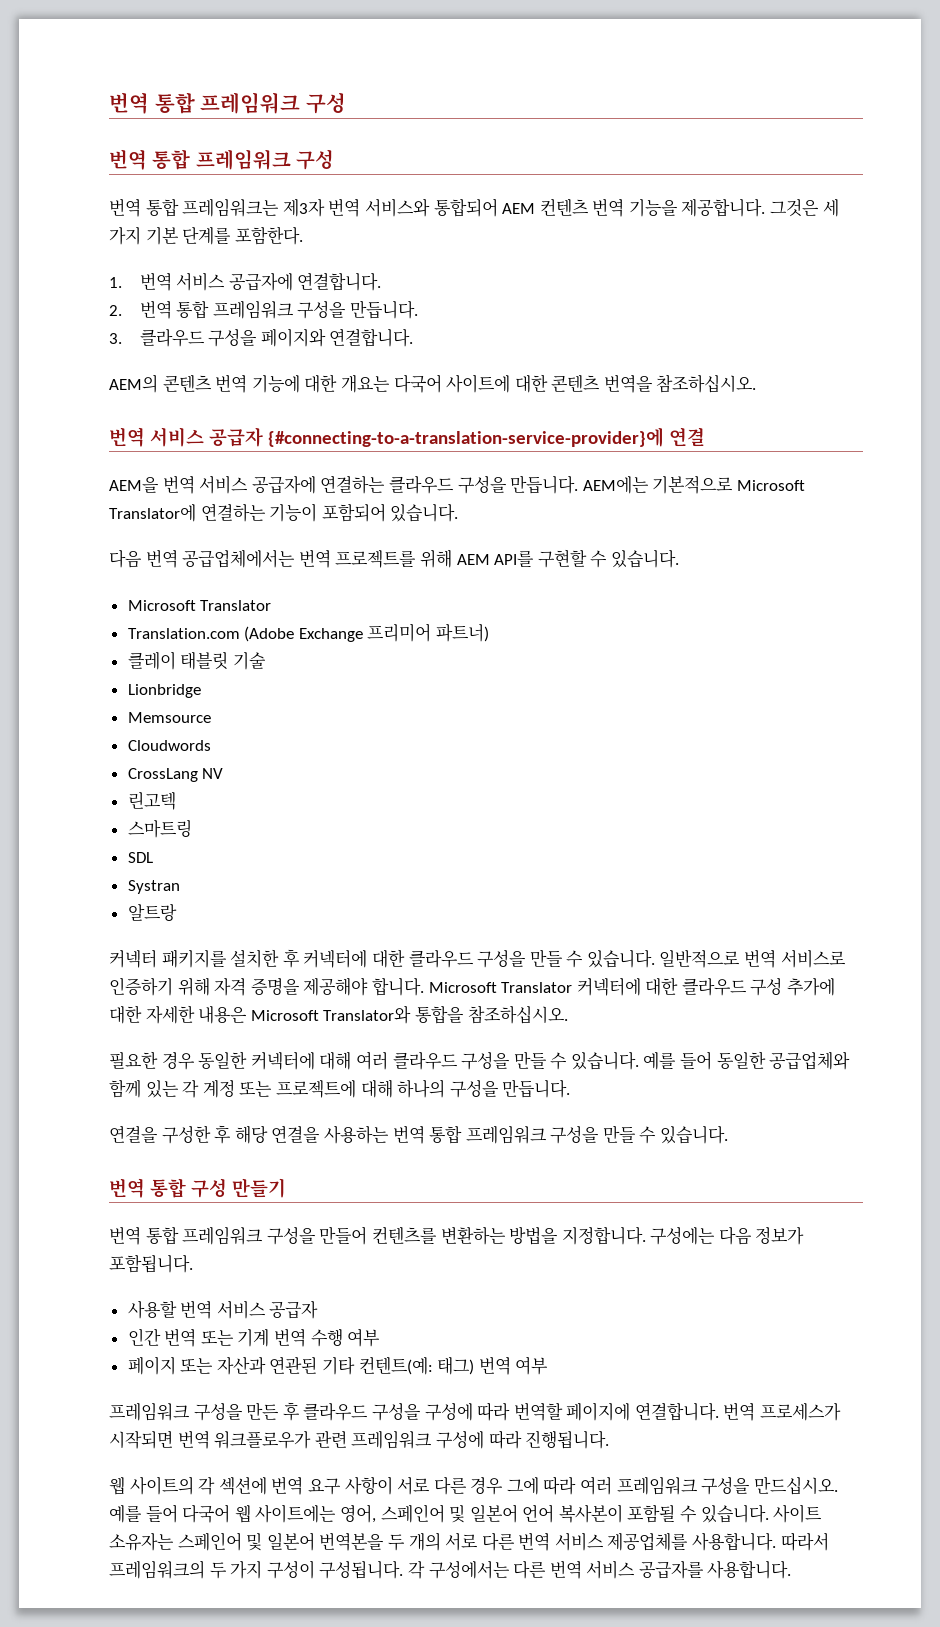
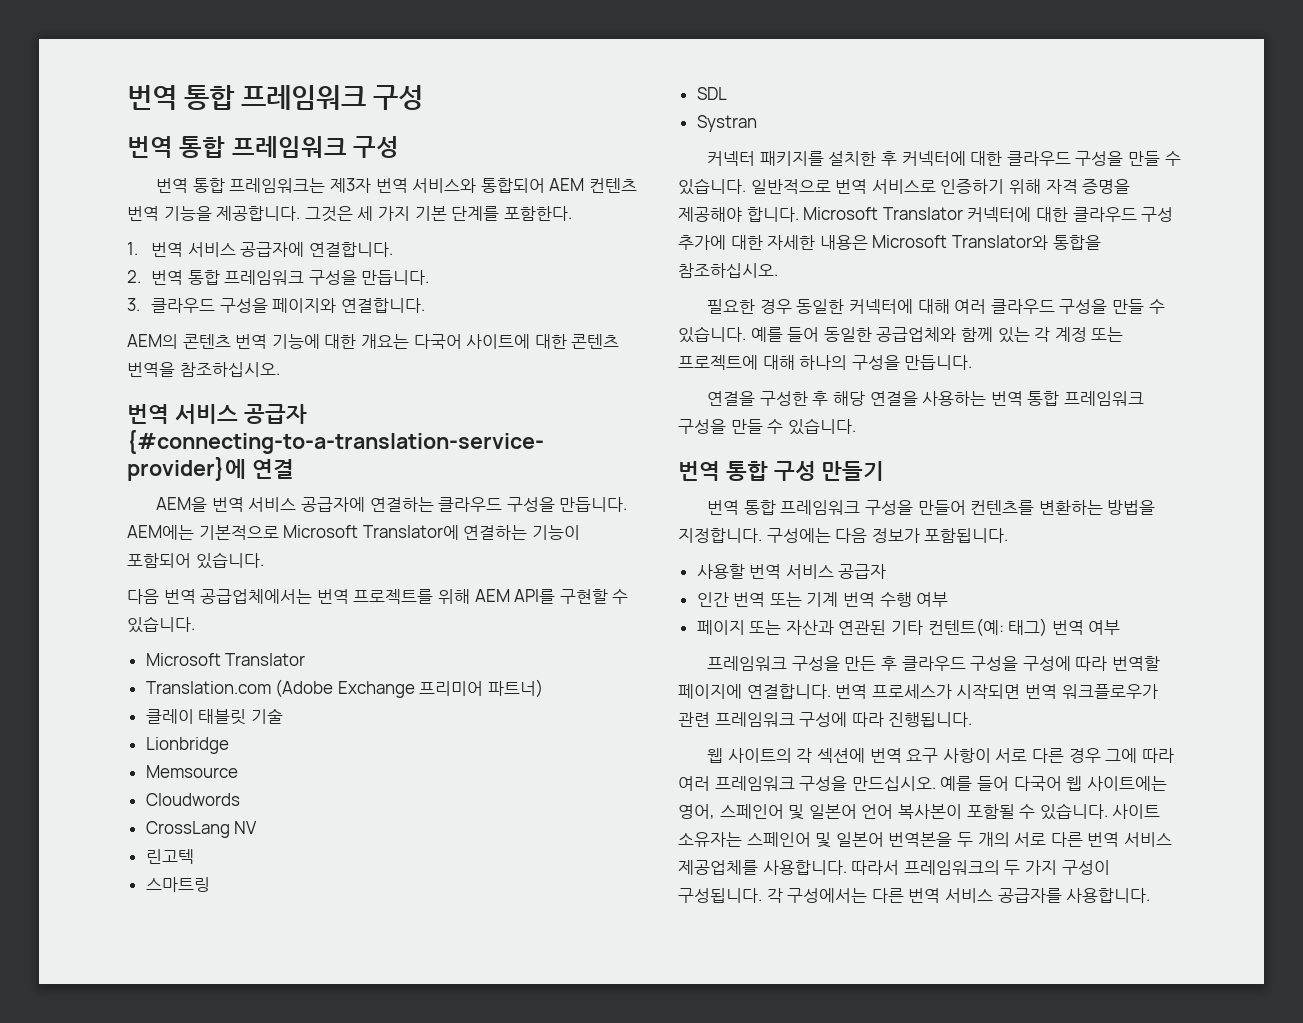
[127,904,177,921] // 알트랑 -> (757, 123) none

